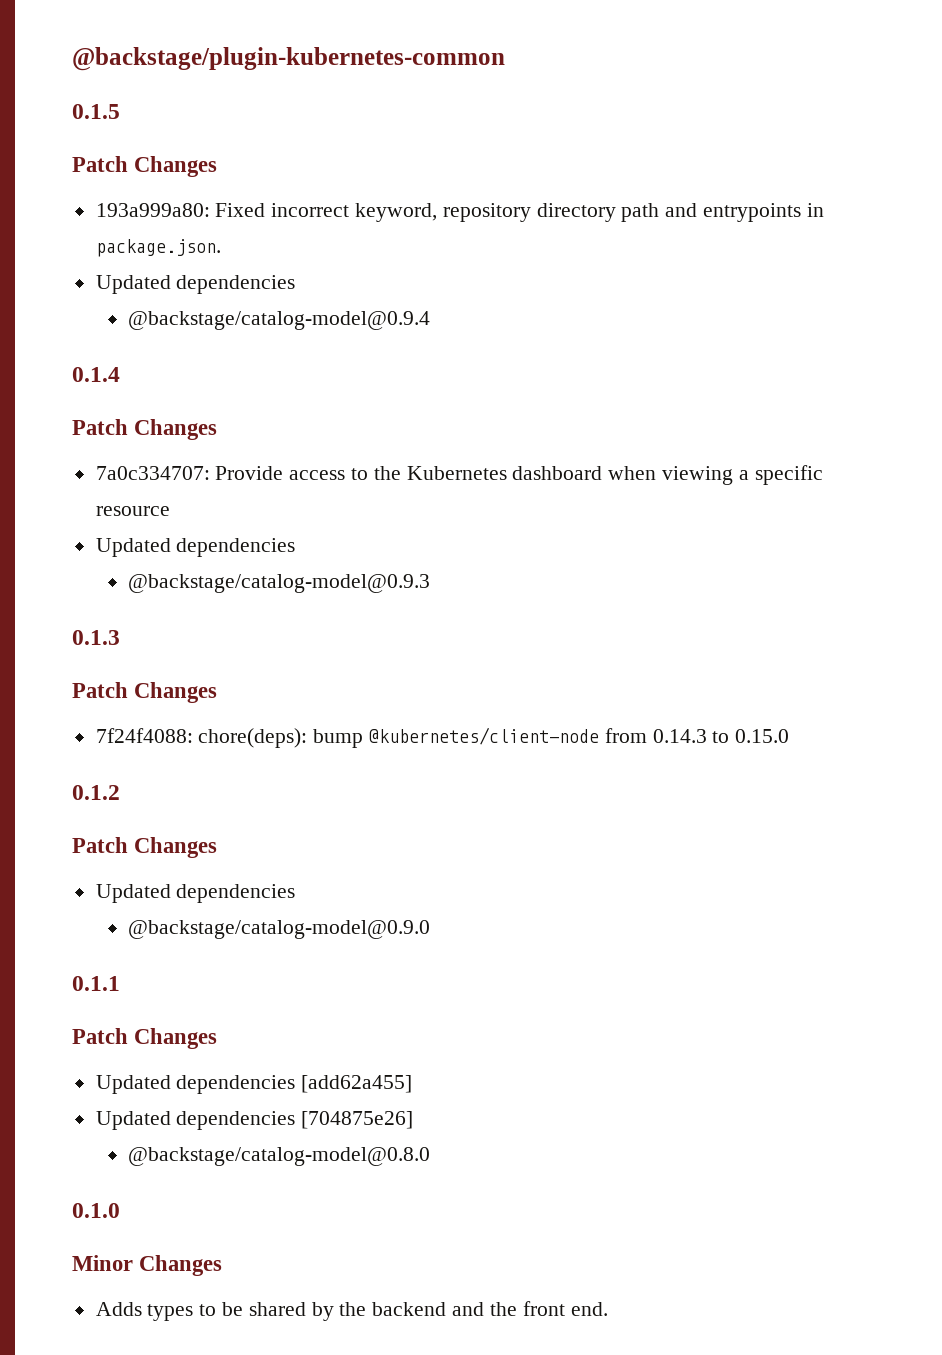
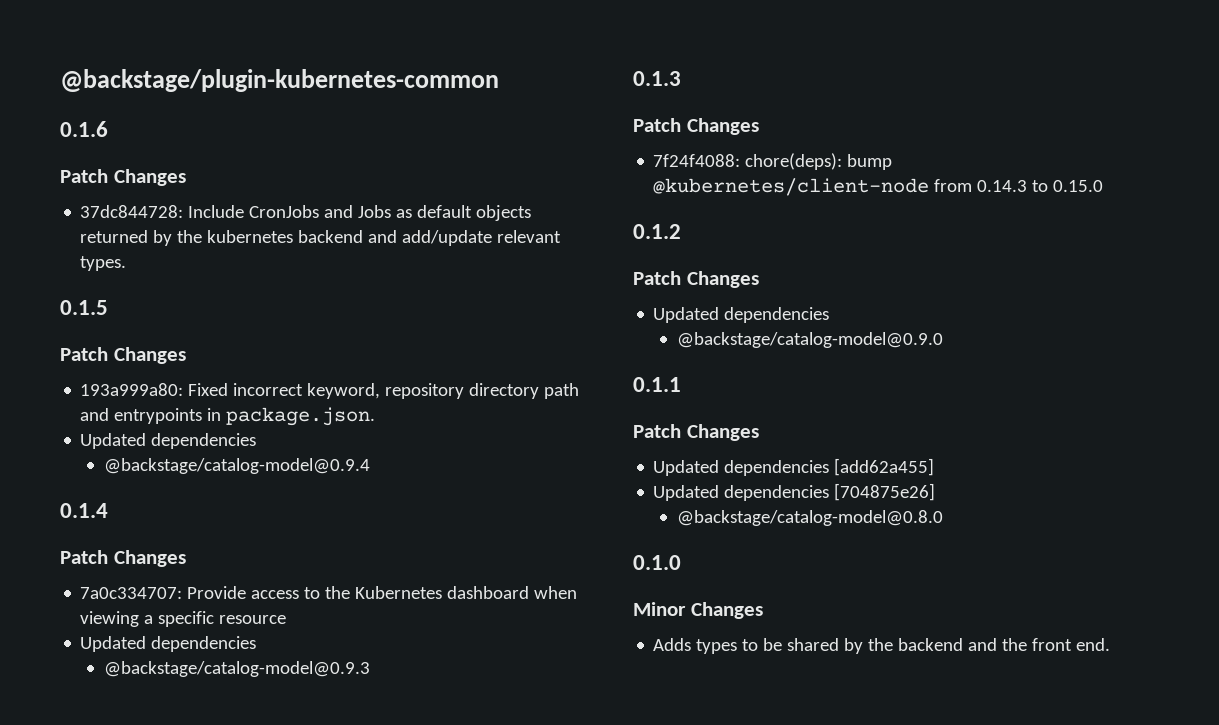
(505, 59) none -> [60,121,108,137] [60,169,186,186] [80,205,532,221] [80,230,562,246] [80,256,127,271] // 0.1.6 // Patch Changes // 37dc844728: Include CronJobs and Jobs as default objects returned by the kubernetes backend and add/update relevant types.

